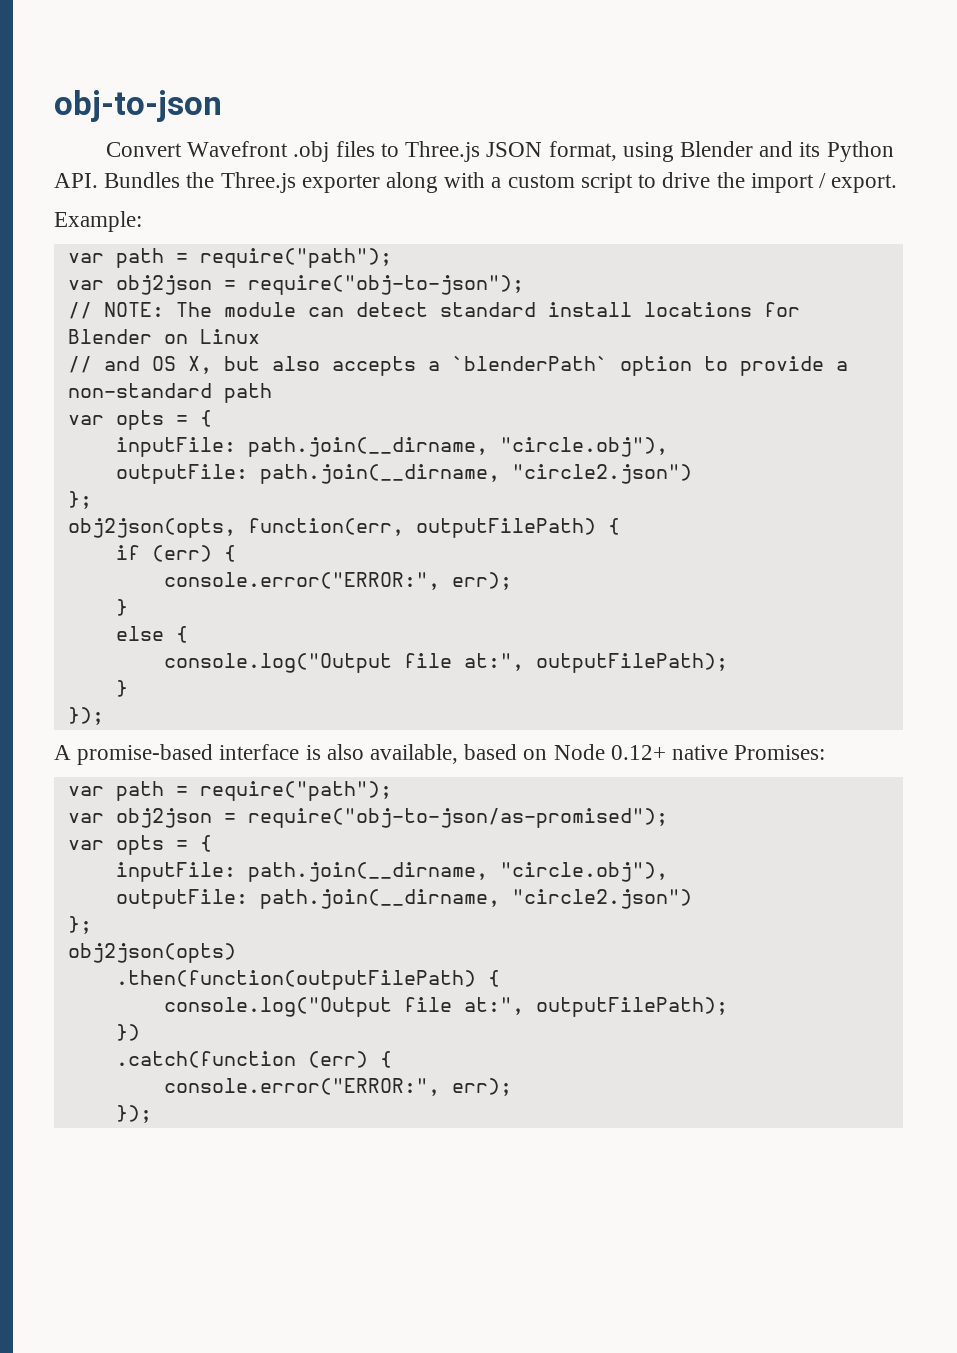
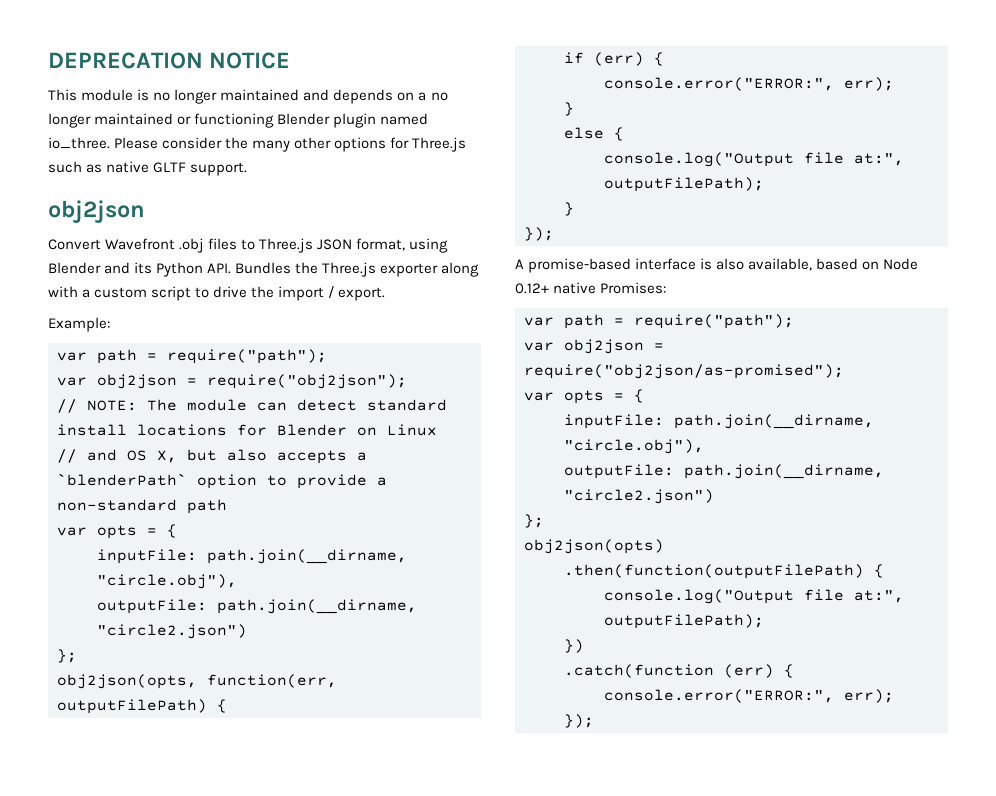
[54,90,222,122] obj-to-json -> [48,52,291,69] [48,89,448,104] [48,113,429,128] [48,137,467,152] [48,161,248,176] [48,200,145,223] DEPRECATION NOTICE // This module is no longer maintained and depends on a no longer maintained or functioning Blender plugin named io_three. Please consider the many other options for Three.js such as native GLTF support. // obj2json
[247,275,524,295] require("obj-to-json"); -> [207,374,407,389] require("obj2json");
[247,808,668,828] require("obj-to-json/as-promised"); -> [524,364,844,379] require("obj2json/as-promised");

